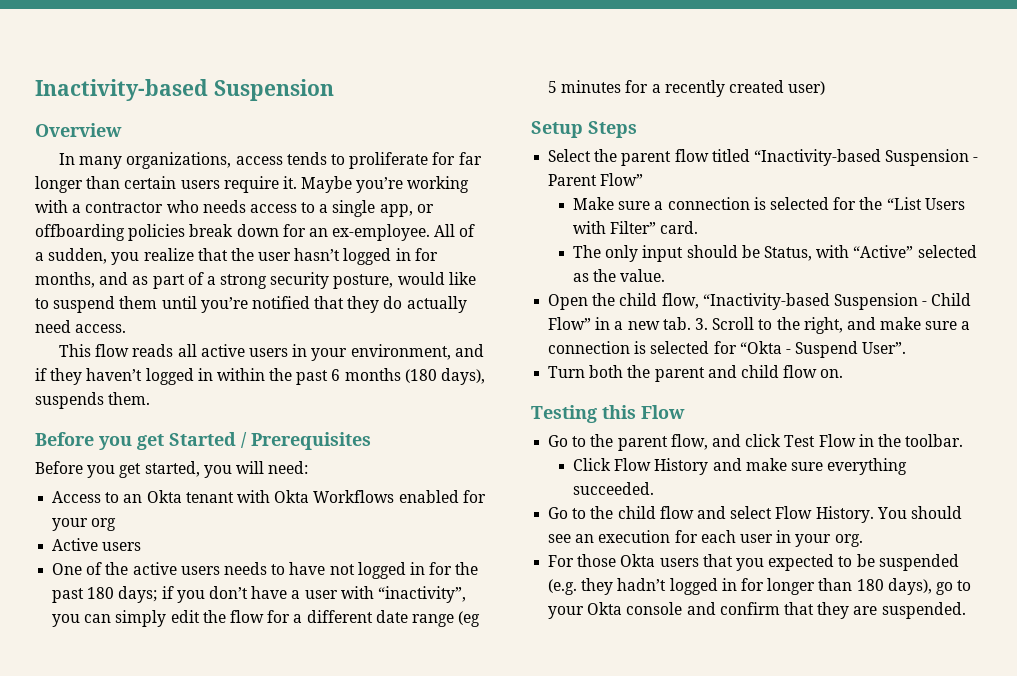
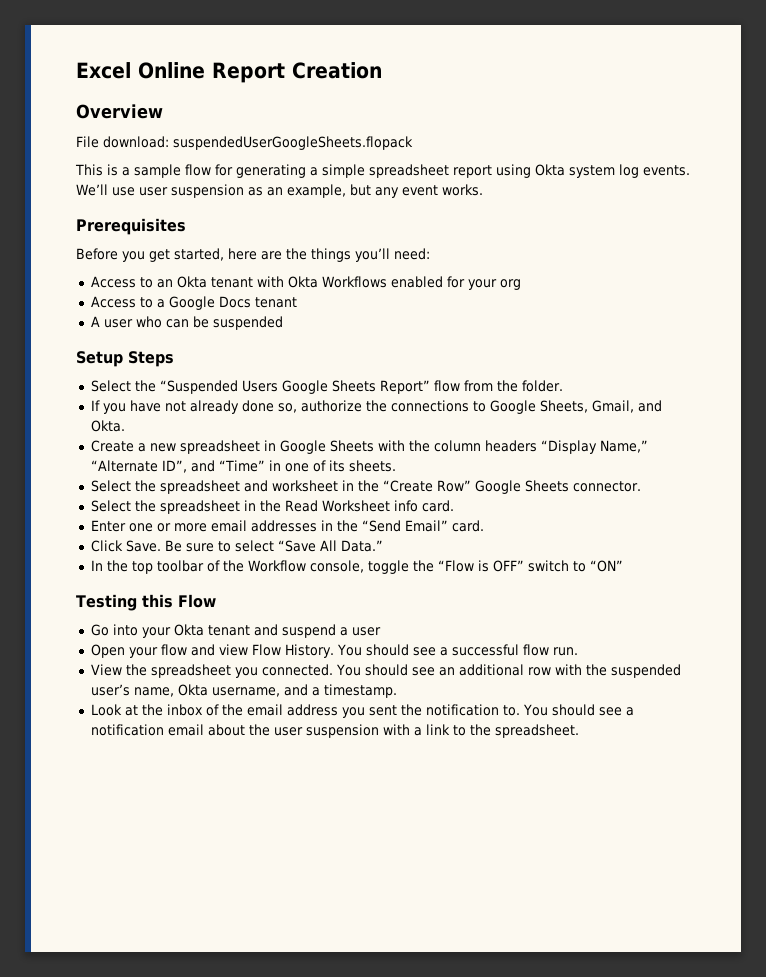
[35,79,334,101] [35,123,122,137] [59,152,482,169] [35,176,470,193] [35,200,434,217] [35,224,476,241] [35,248,438,265] [35,272,476,289] [35,296,467,313] [35,320,127,333] [59,344,484,361] [35,368,486,385] [35,392,151,409] [35,432,247,450] Inactivity-based Suspension // Overview // In many organizations, access tends to proliferate for far longer than certain users require it. Maybe you’re working with a contractor who needs access to a single app, or offboarding policies break down for an ex-employee. All of a sudden, you realize that the user hasn’t logged in for months, and as part of a strong security posture, would like to suspend them until you’re notified that they do actually need access. // This flow reads all active users in your environment, and if they haven’t logged in within the past 6 months (180 days), suspends them. // Before you get Started / -> [76,62,382,83] [76,104,163,119] [76,136,413,150] [75,164,690,178] [76,184,483,198] Excel Online Report Creation // Overview // File download: suspendedUserGoogleSheets.flopack // This is a sample flow for generating a simple spreadsheet report using Okta system log events. We’ll use user suspension as an example, but any event works. //
[203,461,264,478] you will -> [228,248,390,262] here are the things you’ll
[52,538,142,551] [52,562,479,579] [52,586,466,603] [52,610,481,627] [548,80,826,97] [531,121,637,138] [548,149,979,166] [548,173,644,186] [573,197,965,210] [573,221,699,234] [573,245,977,262] [573,269,666,282] [548,293,972,310] [548,317,971,334] [548,341,907,358] [548,365,844,382] [531,405,685,423] [548,434,964,451] [573,458,908,475] [573,482,655,495] [548,506,656,519] Active users // One of the active users needs to have not logged in for the past 180 days; if you don’t have a user with “inactivity”, you can simply edit the flow for a different date range (eg 5 minutes for a recently created user) // Setup Steps // Select the parent flow titled “Inactivity-based Suspension - Parent Flow” // Make sure a connection is selected for the “List Users with Filter” card. // The only input should be Status, with “Active” selected as the value. // Open the child flow, “Inactivity-based Suspension - Child Flow” in a new tab. 3. Scroll to the right, and make sure a connection is selected for “Okta - Suspend User”. // Turn both the parent and child flow on. // Testing this Flow // Go to the parent flow, and click Test Flow in the toolbar. // Click Flow History and make sure everything succeeded. // Go to the child -> [90,296,297,310] [90,316,283,330] [76,351,174,367] [90,380,563,394] [90,400,662,414] [90,420,125,432] [90,440,648,454] [90,460,396,473] [90,480,641,494] [90,500,454,514] [90,520,484,532] [90,540,383,552] [90,560,623,574] [76,594,216,611] [90,624,381,638] [90,644,158,658] Access to a Google Docs tenant // A user who can be suspended // Setup Steps // Select the “Suspended Users Google Sheets Report” flow from the folder. // If you have not already done so, authorize the connections to Google Sheets, Gmail, and Okta. // Create a new spreadsheet in Google Sheets with the column headers “Display Name,” “Alternate ID”, and “Time” in one of its sheets. // Select the spreadsheet and worksheet in the “Create Row” Google Sheets connector. // Select the spreadsheet in the Read Worksheet info card. // Enter one or more email addresses in the “Send Email” card. // Click Save. Be sure to select “Save All Data.” // In the top toolbar of the Workflow console, toggle the “Flow is OFF” switch to “ON” // Testing this Flow // Go into your Okta tenant and suspend a user // Open your
[730,506,773,519] select -> [218,644,248,656] view
[575,530,863,547] [548,554,959,571] [548,578,972,595] [548,602,966,619] an execution for each user in your org. // For those Okta users that you expected to be suspended (e.g. they hadn’t logged in for longer than 180 days), go to your Okta console and confirm that they are suspended. -> [439,644,578,656] [90,664,681,678] [90,684,397,698] [90,704,634,718] [90,724,579,738] a successful flow run. // View the spreadsheet you connected. You should see an additional row with the suspended user’s name, Okta username, and a timestamp. // Look at the inbox of the email address you sent the notification to. You should see a notification email about the user suspension with a link to the spreadsheet.

